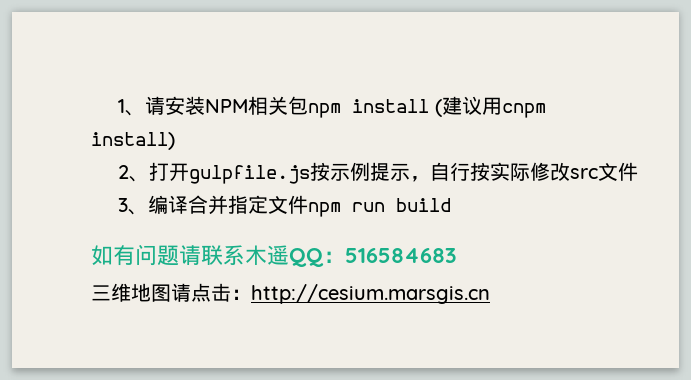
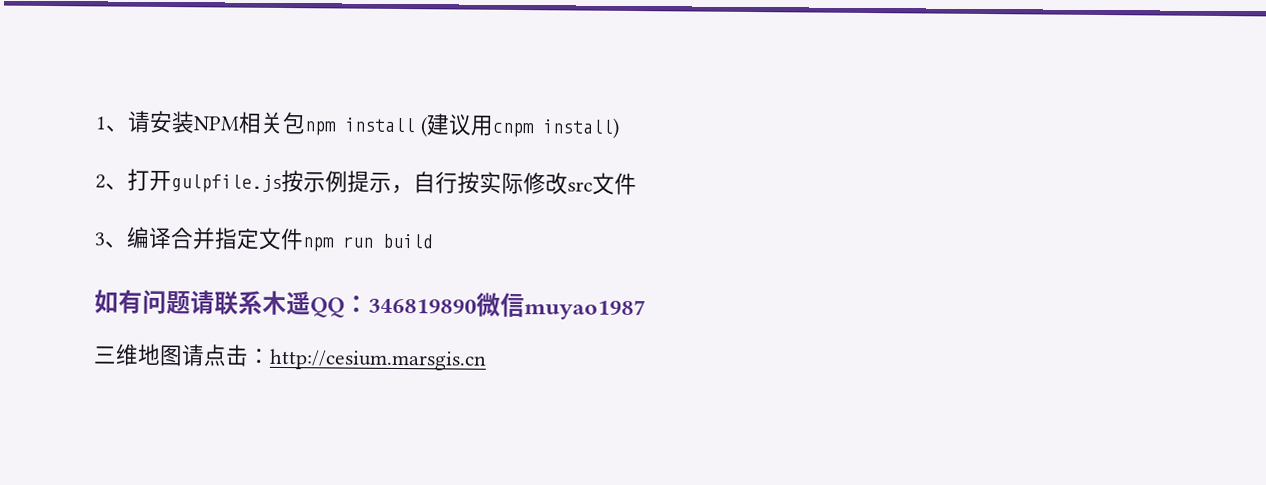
[345,248,456,263] 516584683 -> [368,292,646,321] 346819890微信muyao1987

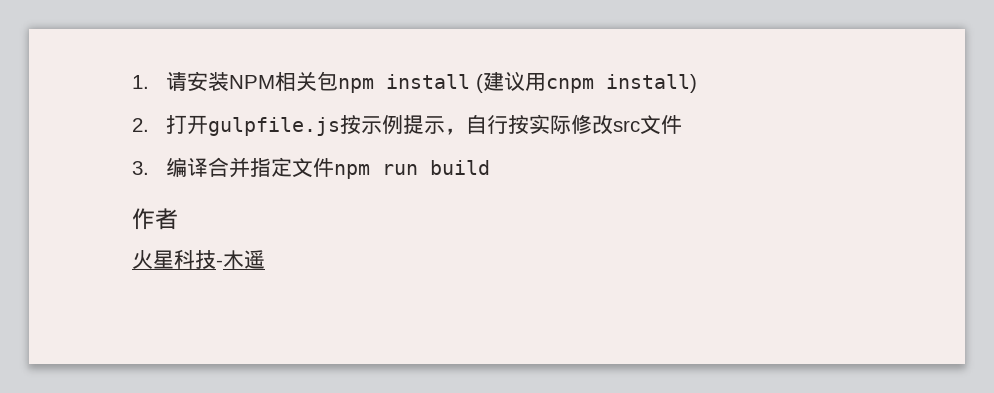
[95,116,128,132] 1、 -> [132,75,149,89] 1.
[95,174,128,190] 2、 -> [132,118,149,132] 2.
[94,232,127,248] 3、 -> [132,161,149,175] 3.
[94,289,646,321] [93,343,487,371] 如有问题请联系木遥QQ：346819890微信muyao1987 // 三维地图请点击：http://cesium.marsgis.cn -> [132,208,178,230] [132,249,265,269] 作者 // 火星科技-木遥

